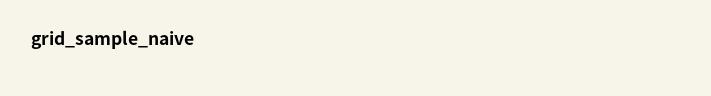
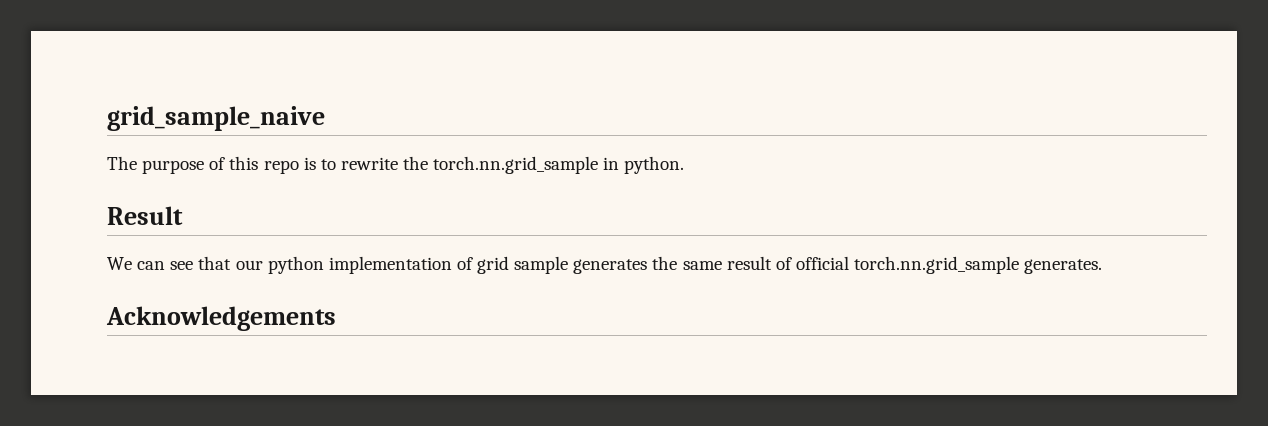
(194, 39) none -> [107,156,685,174] [107,206,183,225] [107,256,1103,274] [106,306,336,331] // The purpose of this repo is to rewrite the torch.nn.grid_sample in python. // Result // We can see that our python implementation of grid sample generates the same result of official torch.nn.grid_sample generates. // Acknowledgements

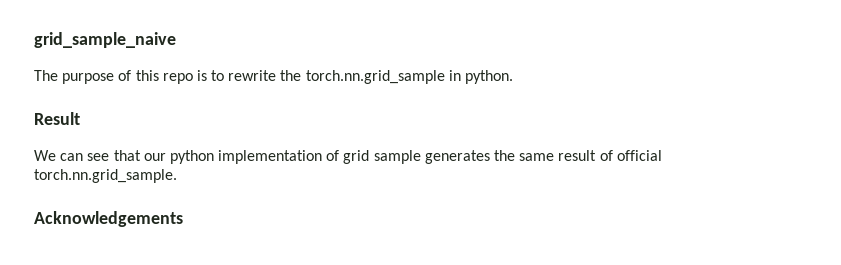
[854,256,1103,274] torch.nn.grid_sample generates. -> [34,169,177,183] torch.nn.grid_sample.

